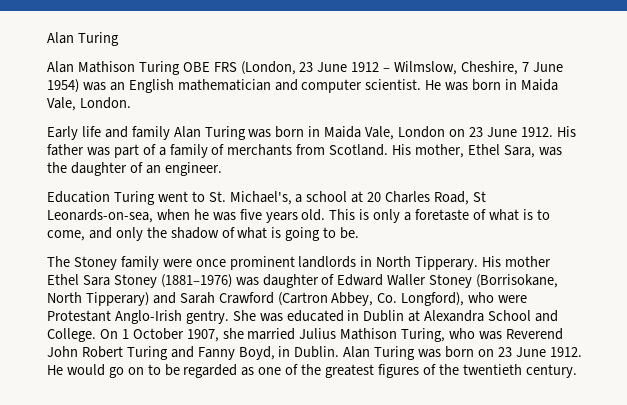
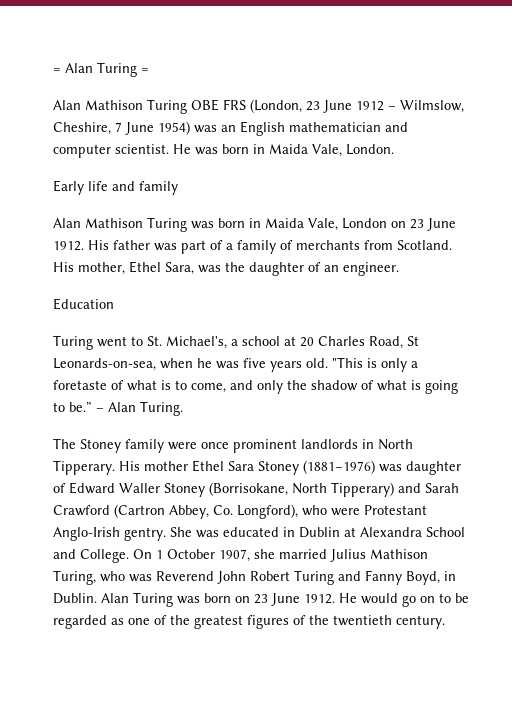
[47,32,119,46] Alan Turing -> [53,62,149,77] = Alan Turing =
[173,126,201,138] Alan -> [53,218,143,228] // Alan Mathison
(110, 197) none -> (114, 304) //
[329,209,356,220] This -> [332,357,363,368] "This
[340,227,360,239] be. -> [69,401,183,416] be.” – Alan Turing.

